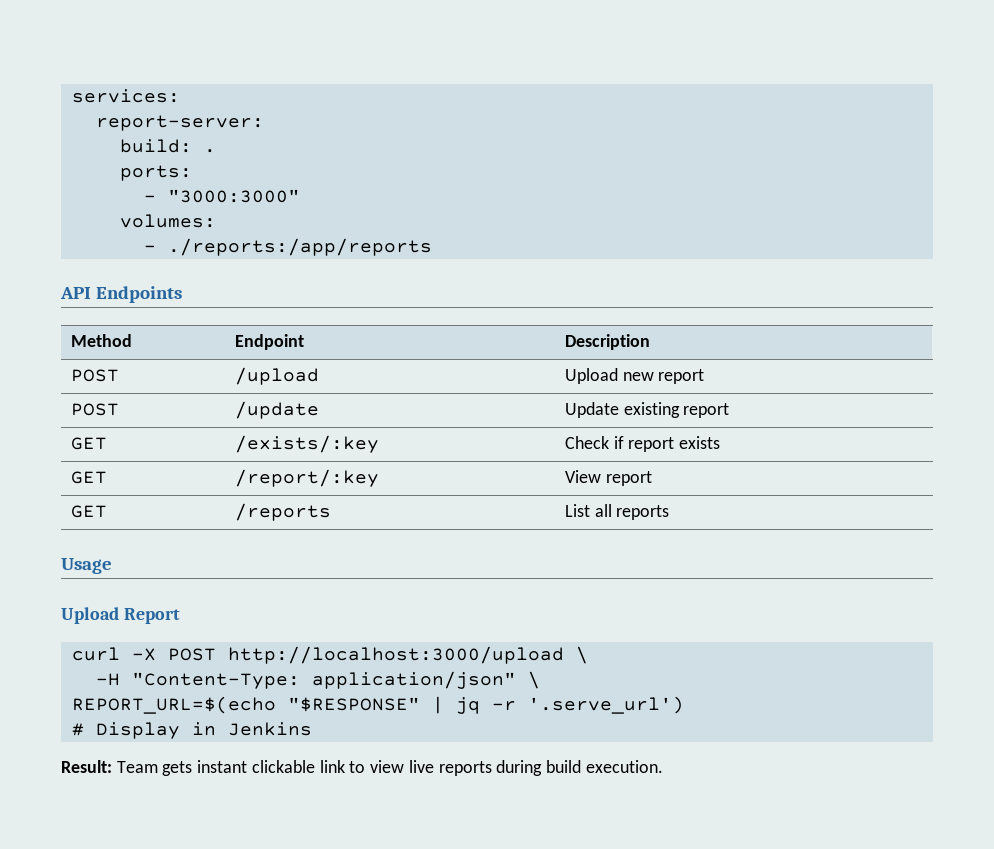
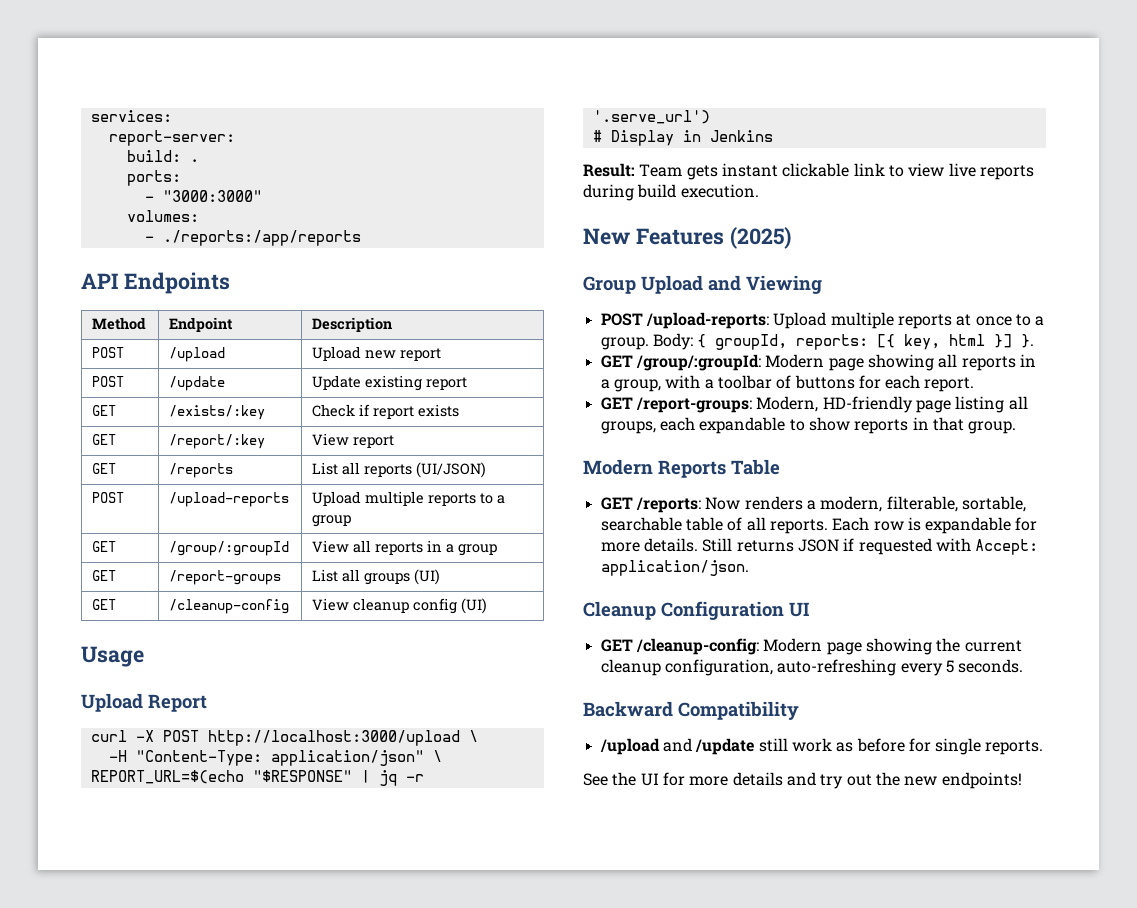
(670, 512) none -> [416,462,487,478] [92,492,125,503] [169,492,290,507] [312,491,506,506] [312,515,352,527] [92,541,117,552] [169,541,290,556] [312,540,498,556] [92,570,117,581] [169,570,282,585] [312,569,441,585] [92,599,117,610] [169,599,290,614] [312,598,488,614] (UI/JSON) // POST | /upload-reports | Upload multiple reports to a group // GET | /group/:groupId | View all reports in a group // GET | /report-groups | List all groups (UI) // GET | /cleanup-config | View cleanup config (UI)
(663, 766) none -> [583,227,791,249] [583,275,822,294] [600,312,1045,329] [600,333,1035,350] [600,354,1036,371] [600,375,975,392] [600,396,1028,413] [600,417,1017,434] [583,459,780,478] [600,496,1026,513] [600,517,1038,534] [600,538,1039,555] [600,560,749,576] [583,601,809,620] [600,638,1022,655] [600,659,1024,676] [583,701,799,720] [599,738,1044,755] [583,772,1022,789] // New Features (2025) // Group Upload and Viewing // POST /upload-reports: Upload multiple reports at once to a group. Body: { groupId, reports: [{ key, html }] }. // GET /group/:groupId: Modern page showing all reports in a group, with a toolbar of buttons for each report. // GET /report-groups: Modern, HD-friendly page listing all groups, each expandable to show reports in that group. // Modern Reports Table // GET /reports: Now renders a modern, filterable, sortable, searchable table of all reports. Each row is expandable for more details. Still returns JSON if requested with Accept: application/json. // Cleanup Configuration UI // GET /cleanup-config: Modern page showing the current cleanup configuration, auto-refreshing every 5 seconds. // Backward Compatibility // /upload and /update still work as before for single reports. // See the UI for more details and try out the new endpoints!

